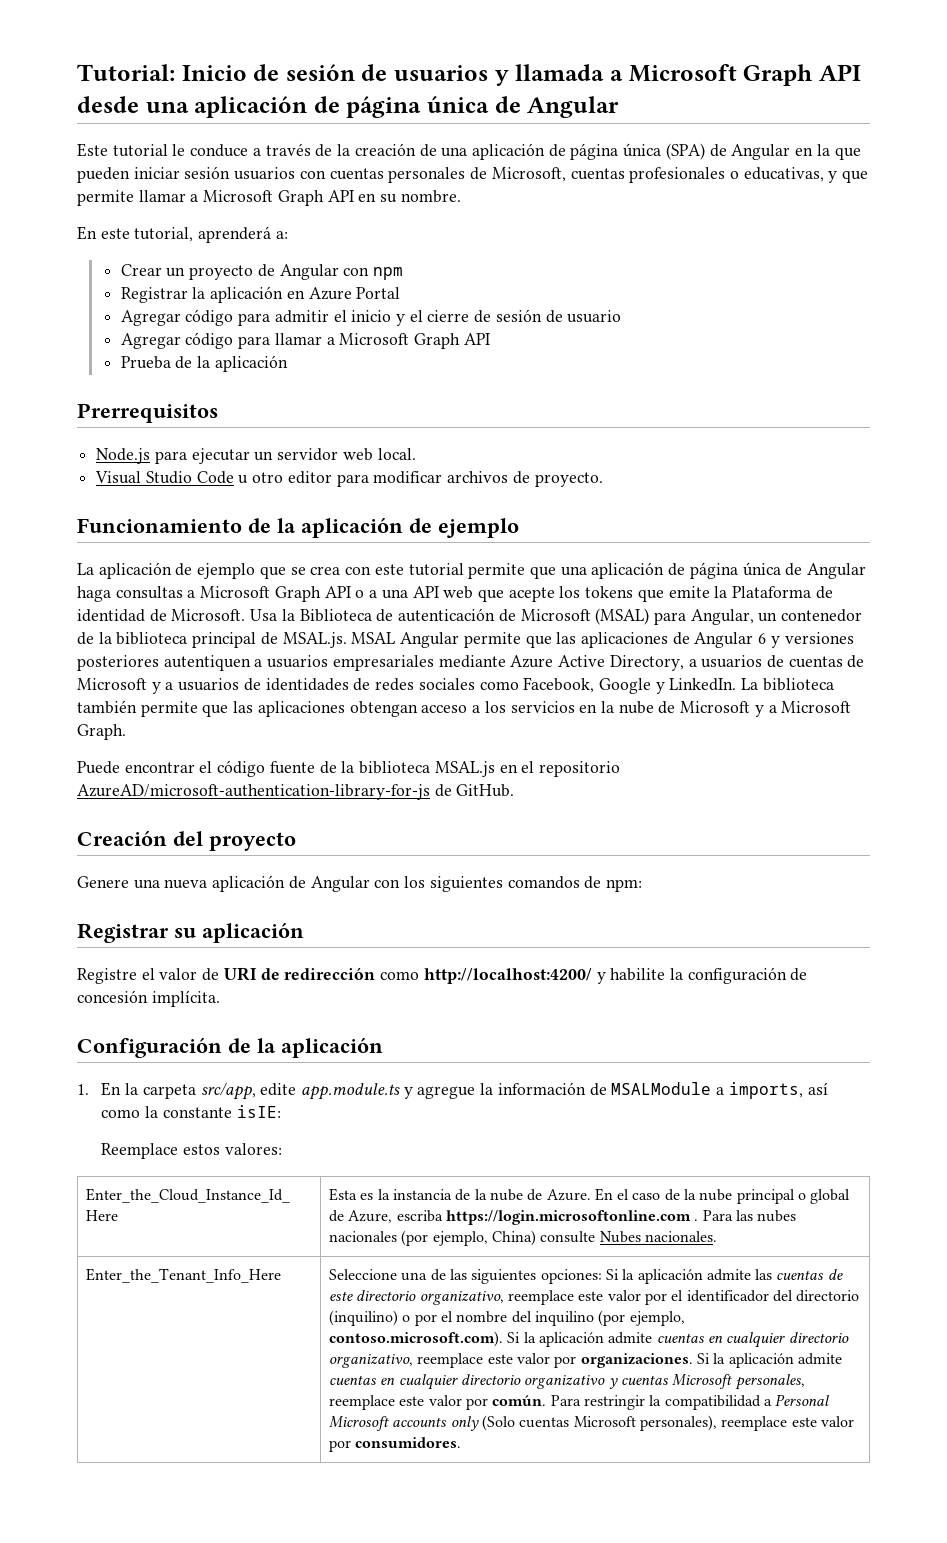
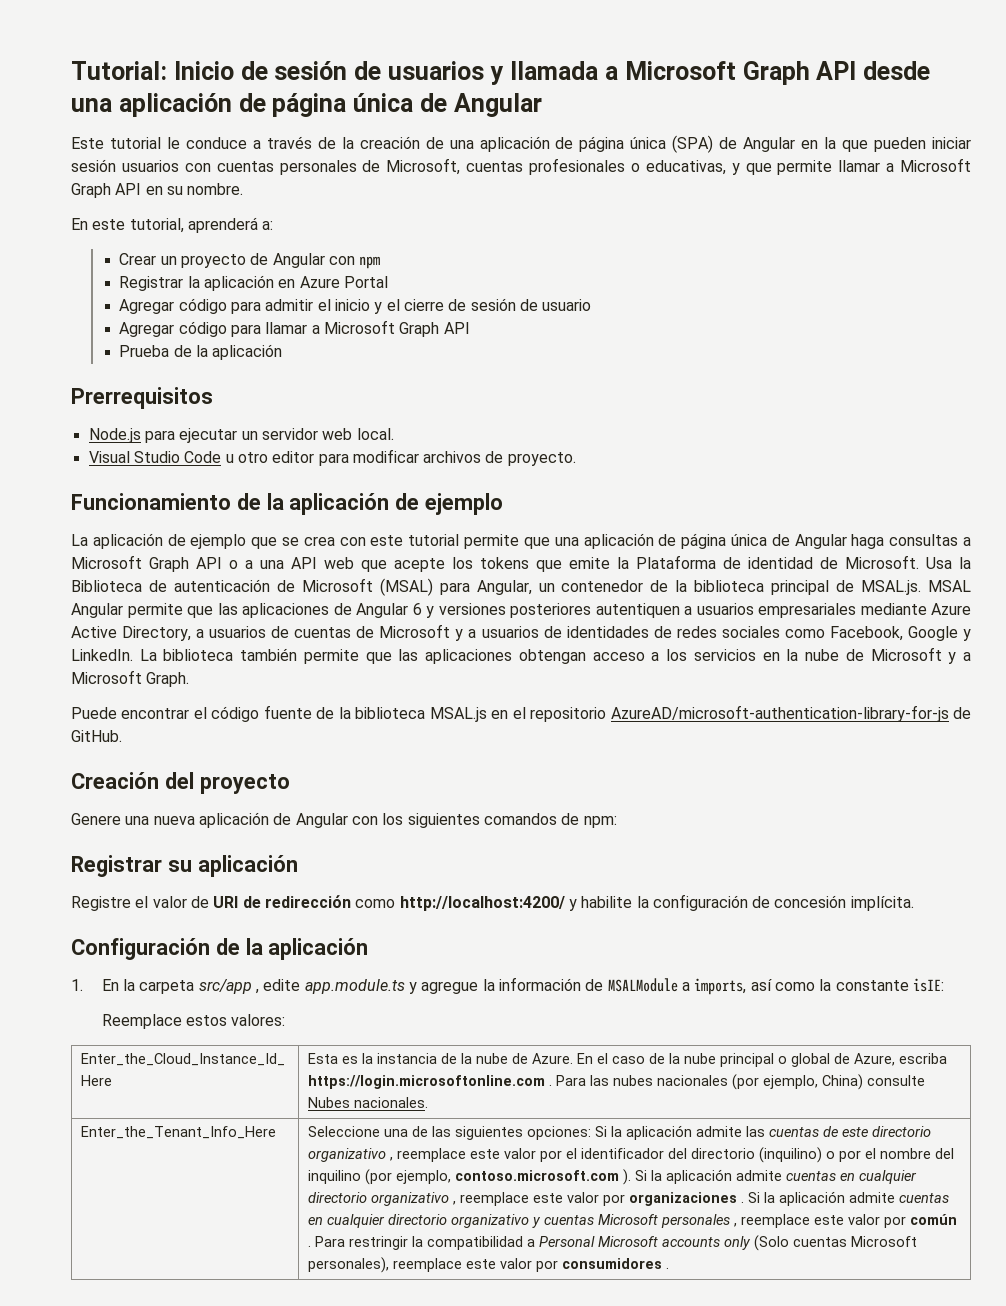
[200,1082,256,1100] src/app, -> [198,979,260,994] src/app ,
[419,1291,504,1305] organizativo, -> [308,1148,394,1162] organizativo ,
[328,1331,849,1348] [328,1353,693,1368] contoso.microsoft.com). Si la aplicación admite cuentas en cualquier directorio organizativo, reemplace este valor por organizaciones. -> [455,1169,918,1185] [308,1192,745,1206] contoso.microsoft.com ). Si la aplicación admite cuentas en cualquier directorio organizativo , reemplace este valor por organizaciones .
[734,1374,805,1390] [328,1395,547,1410] personales, reemplace este valor por común. -> [661,1214,958,1228] [308,1245,312,1247] personales , reemplace este valor por común .
[355,1437,462,1448] consumidores. -> [562,1258,670,1269] consumidores .

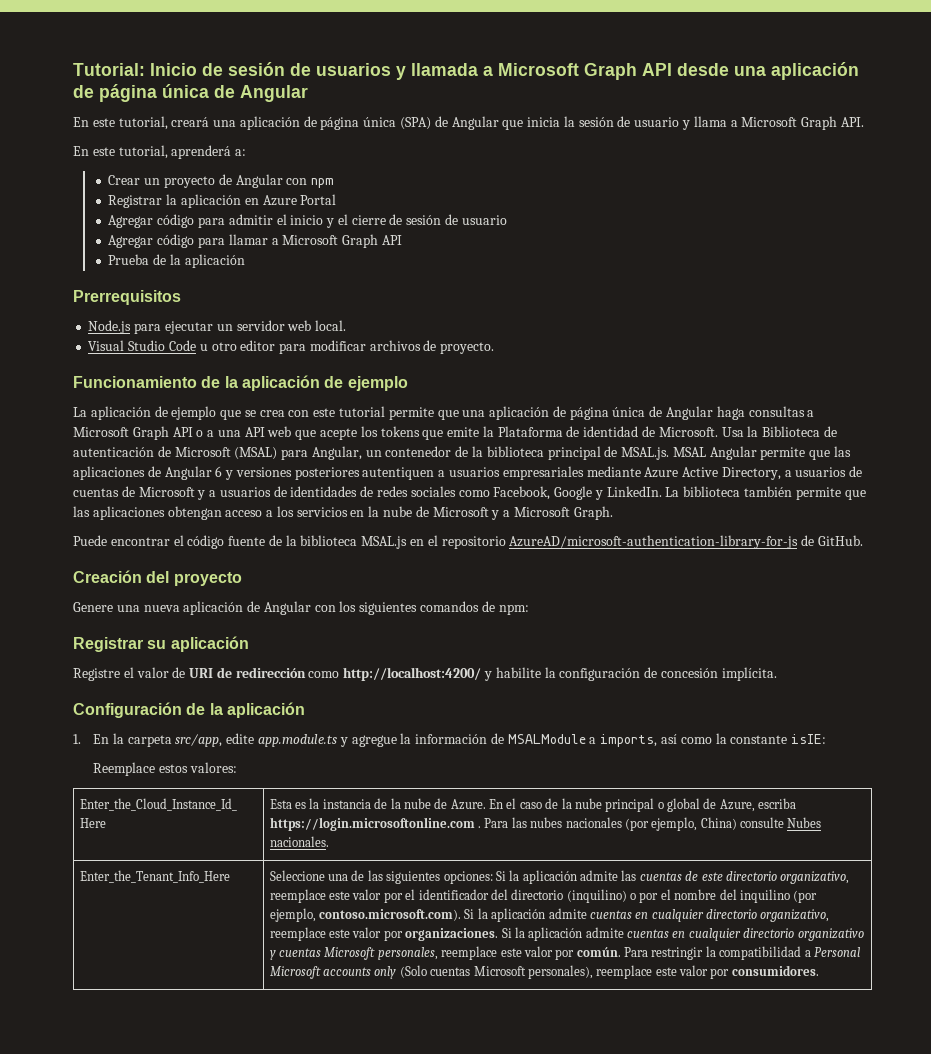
[71,136,444,149] Este tutorial le conduce a través de la creación de -> [73,116,210,130] En este tutorial, creará
[801,137,972,152] [71,158,971,175] [71,183,244,198] en la que pueden iniciar sesión usuarios con cuentas personales de Microsoft, cuentas profesionales o educativas, y que permite llamar a Microsoft Graph API en su nombre. -> [502,116,864,130] que inicia la sesión de usuario y llama a Microsoft Graph API.
[198,979,260,994] src/app , -> [175,734,223,747] src/app,
[308,1148,394,1162] organizativo , -> [780,871,850,884] organizativo,
[455,1169,918,1185] [308,1192,745,1206] contoso.microsoft.com ). Si la aplicación admite cuentas en cualquier directorio organizativo , reemplace este valor por organizaciones . -> [319,908,830,922] [269,927,499,941] contoso.microsoft.com). Si la aplicación admite cuentas en cualquier directorio organizativo, reemplace este valor por organizaciones.
[661,1214,958,1228] [308,1245,312,1247] personales , reemplace este valor por común . -> [377,946,621,960] personales, reemplace este valor por común.
[562,1258,670,1269] consumidores . -> [731,965,819,976] consumidores.

